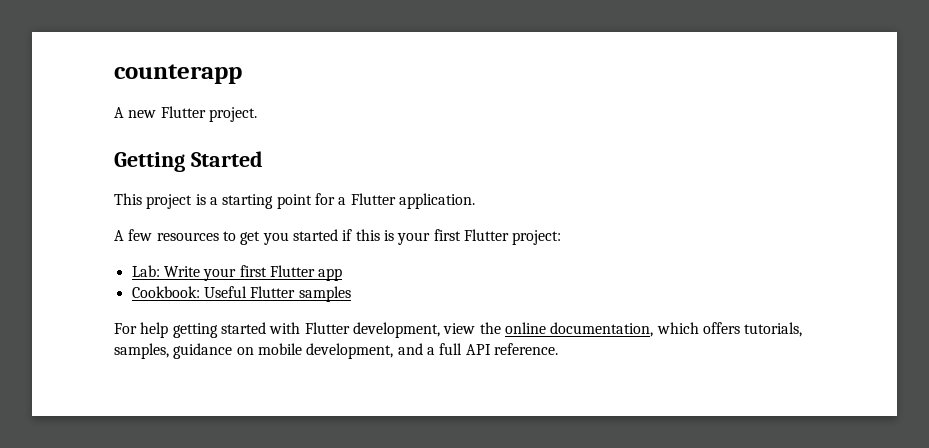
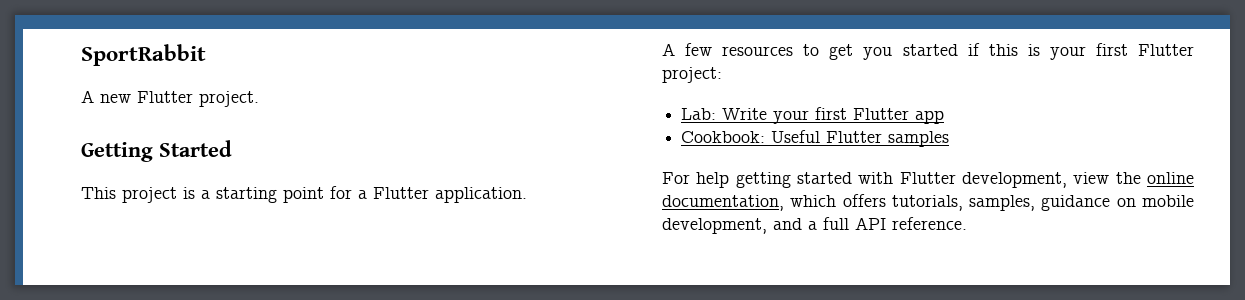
[114,64,242,84] counterapp -> [81,44,206,66] SportRabbit

